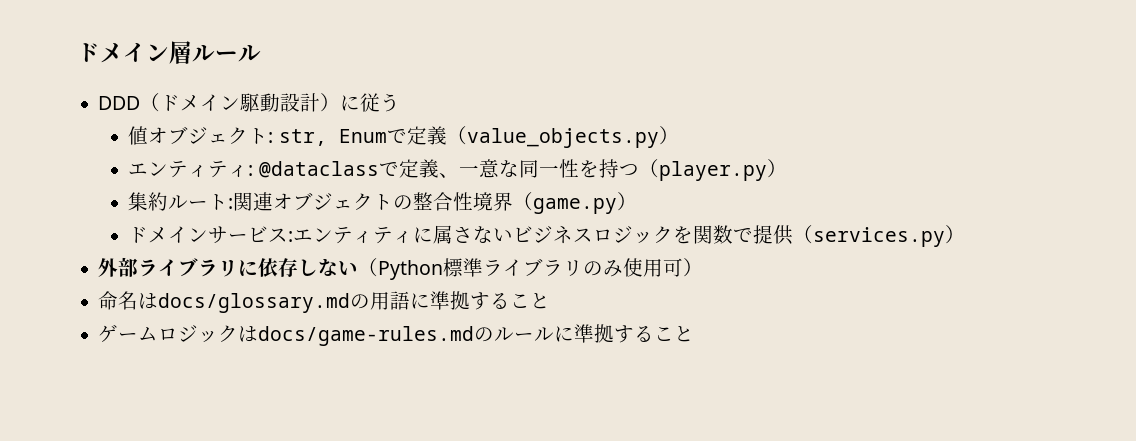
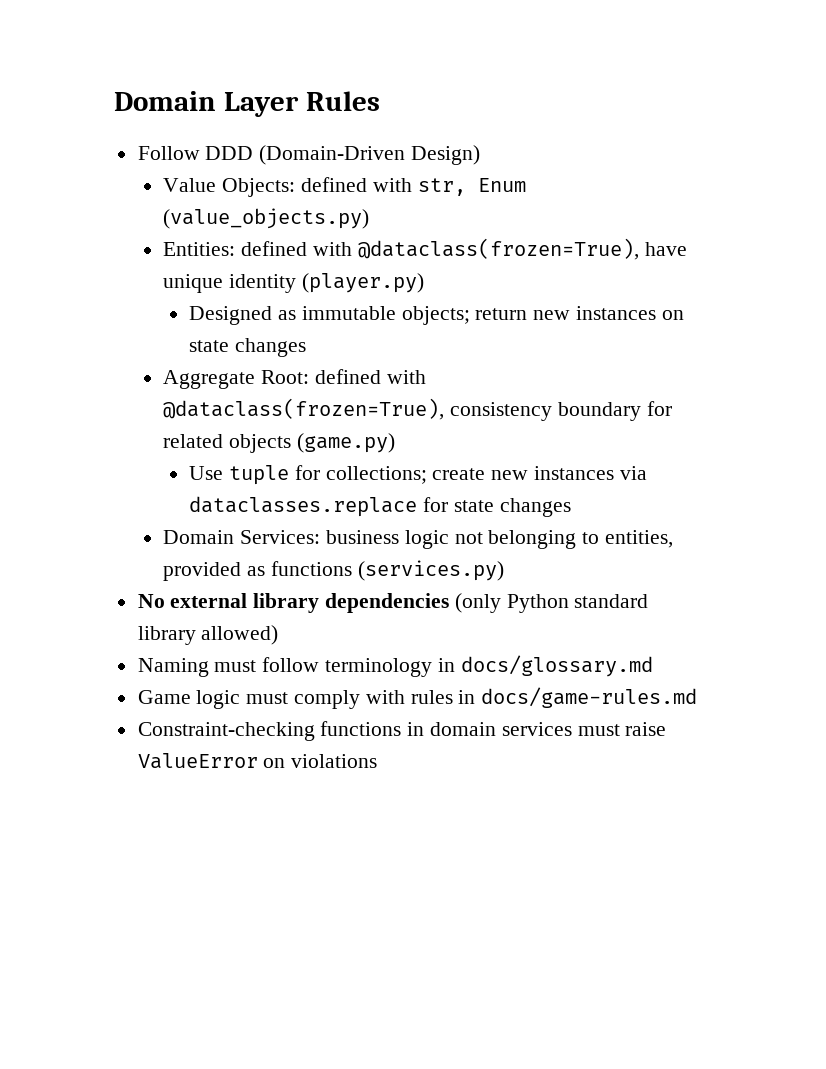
[77,41,261,64] [98,93,401,112] [128,126,679,148] [128,159,787,181] [128,192,638,214] [128,225,966,247] [98,257,704,280] [98,291,551,313] [98,324,695,346] ドメイン層ルール // DDD（ドメイン駆動設計）に従う // 値オブジェクト: str, Enumで定義（value_objects.py） // エンティティ: @dataclassで定義、一意な同一性を持つ（player.py） // 集約ルート:関連オブジェクトの整合性境界（game.py） // ドメインサービス:エンティティに属さないビジネスロジックを関数で提供（services.py） // 外部ライブラリに依存しない（Python標準ライブラリのみ使用可） // 命名はdocs/glossary.mdの用語に準拠すること // ゲームロジックはdocs/game-rules.mdのルールに準拠すること -> [114,91,380,117] [137,145,481,165] [163,177,526,197] [163,208,370,229] [163,238,687,260] [163,273,425,293] [189,306,684,325] [189,338,307,357] [163,369,426,389] [163,398,672,421] [163,433,396,453] [189,465,647,485] [189,496,571,517] [163,530,674,549] [163,560,504,581] [137,593,649,613] [137,625,279,645] [137,655,653,677] [137,687,698,709] [137,721,667,741] [137,753,378,769] Domain Layer Rules // Follow DDD (Domain-Driven Design) // Value Objects: defined with str, Enum (value_objects.py) // Entities: defined with @dataclass(frozen=True), have unique identity (player.py) // Designed as immutable objects; return new instances on state changes // Aggregate Root: defined with @dataclass(frozen=True), consistency boundary for related objects (game.py) // Use tuple for collections; create new instances via dataclasses.replace for state changes // Domain Services: business logic not belonging to entities, provided as functions (services.py) // No external library dependencies (only Python standard library allowed) // Naming must follow terminology in docs/glossary.md // Game logic must comply with rules in docs/game-rules.md // Constraint-checking functions in domain services must raise ValueError on violations

